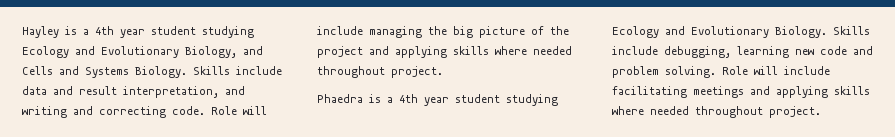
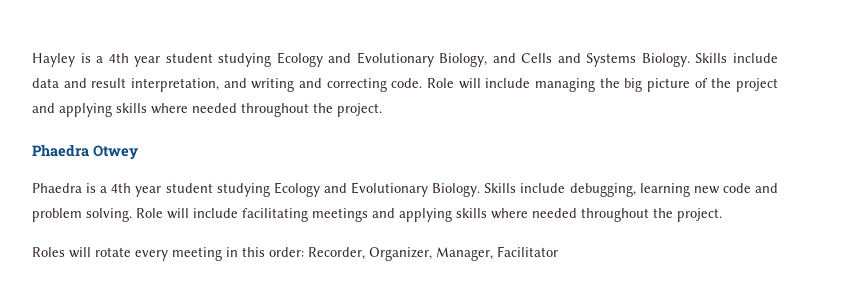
[391,66,443,78] project. -> [313,103,382,117] [32,144,138,160] the project. // Phaedra Otwey
[769,106,821,118] project. -> [653,208,722,222] [32,246,558,261] the project. // Roles will rotate every meeting in this order: Recorder, Organizer, Manager, Facilitator

